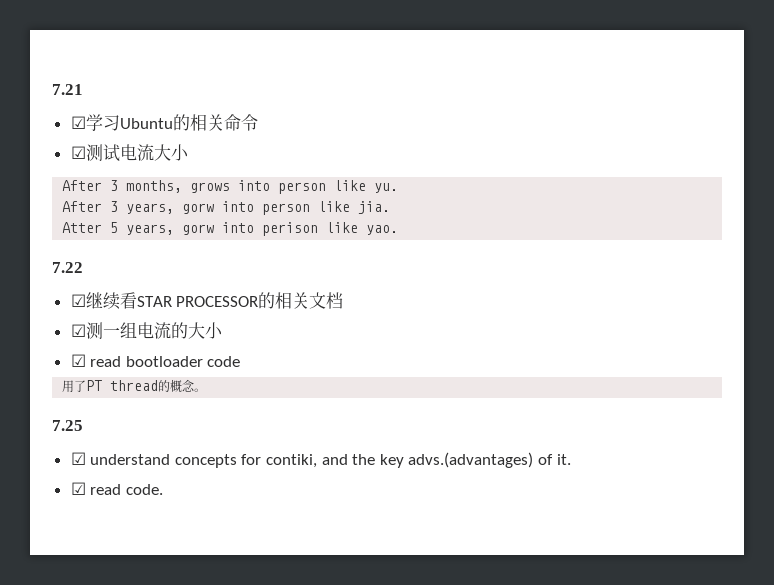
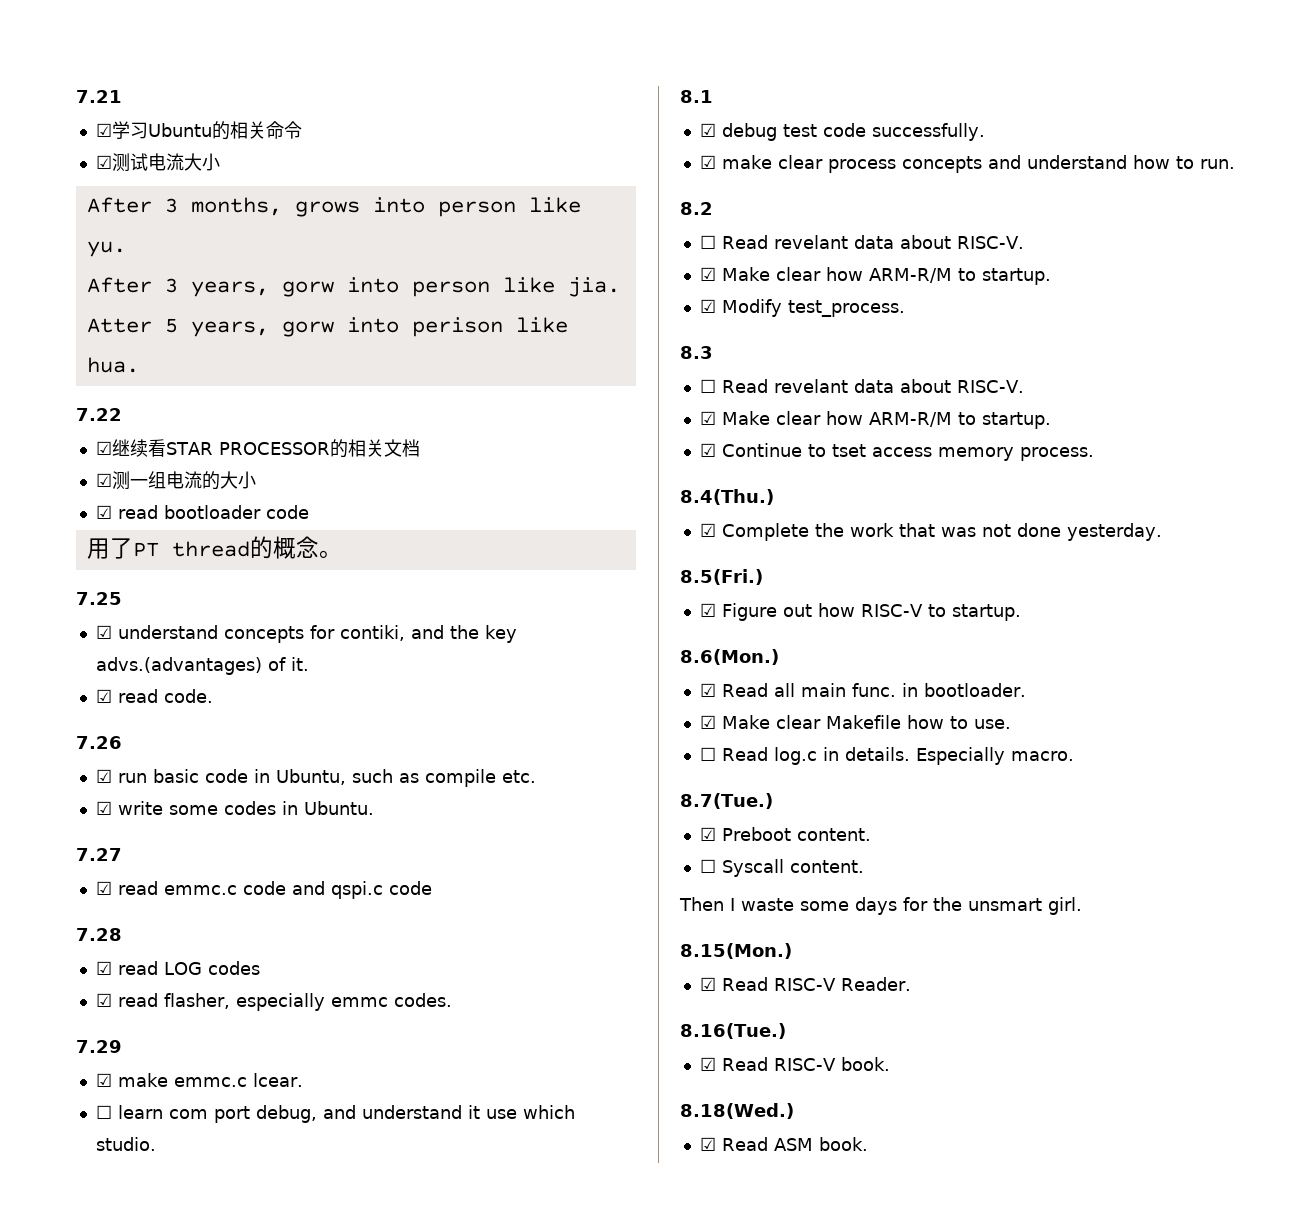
[366,225,399,235] yao. -> [86,357,139,373] hua.
(163, 489) none -> [76,736,122,749] [95,769,536,787] [95,801,374,815] [76,848,122,861] [95,881,432,899] [76,928,122,941] [95,961,260,975] [95,993,452,1011] [76,1040,122,1053] [95,1073,303,1087] [95,1105,575,1123] [95,1137,156,1151] [680,90,713,103] [699,123,985,141] [699,155,1235,173] [680,202,713,215] [699,235,1024,249] [699,267,1051,285] [699,299,905,317] [680,346,713,359] [699,379,1024,393] [699,411,1051,429] [699,443,1094,461] [680,489,774,505] [699,523,1162,541] [680,569,763,585] [699,603,1021,621] [680,649,779,665] [699,683,1026,697] [699,715,1011,729] [699,747,1074,765] [680,793,773,809] [699,827,871,841] [699,859,864,877] [679,897,1082,915] [680,943,792,959] [699,977,911,991] [680,1023,786,1039] [699,1057,890,1071] [680,1103,794,1119] [699,1137,868,1151] // 7.26 // ☑ run basic code in Ubuntu, such as compile etc. // ☑ write some codes in Ubuntu. // 7.27 // ☑ read emmc.c code and qspi.c code // 7.28 // ☑ read LOG codes // ☑ read flasher, especially emmc codes. // 7.29 // ☑ make emmc.c lcear. // ☐ learn com port debug, and understand it use which studio. // 8.1 // ☑ debug test code successfully. // ☑ make clear process concepts and understand how to run. // 8.2 // ☐ Read revelant data about RISC-V. // ☑ Make clear how ARM-R/M to startup. // ☑ Modify test_process. // 8.3 // ☐ Read revelant data about RISC-V. // ☑ Make clear how ARM-R/M to startup. // ☑ Continue to tset access memory process. // 8.4(Thu.) // ☑ Complete the work that was not done yesterday. // 8.5(Fri.) // ☑ Figure out how RISC-V to startup. // 8.6(Mon.) // ☑ Read all main func. in bootloader. // ☑ Make clear Makefile how to use. // ☐ Read log.c in details. Especially macro. // 8.7(Tue.) // ☑ Preboot content. // ☐ Syscall content. // Then I waste some days for the unsmart girl. // 8.15(Mon.) // ☑ Read RISC-V Reader. // 8.16(Tue.) // ☑ Read RISC-V book. // 8.18(Wed.) // ☑ Read ASM book.

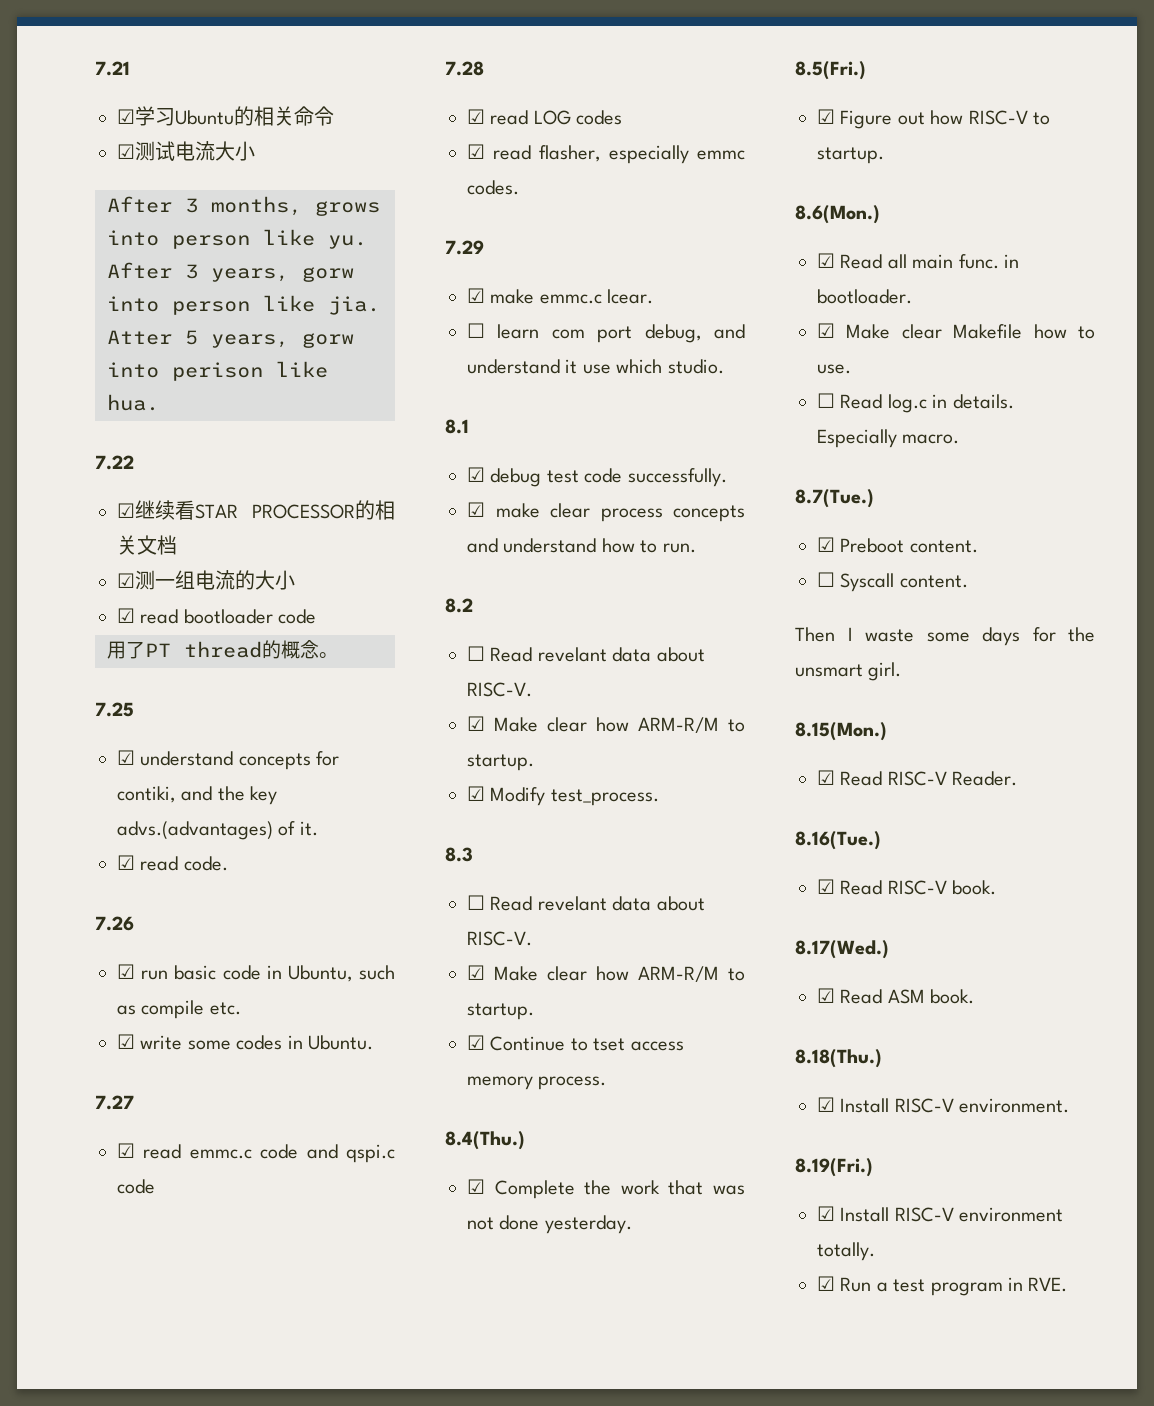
[680,1103,794,1119] 8.18(Wed.) -> [795,940,889,959] 8.17(Wed.)
(868, 1144) none -> [795,1049,882,1068] [817,1097,1070,1113] [795,1158,873,1177] [817,1206,1064,1222] [817,1242,875,1261] [817,1276,1068,1296] // 8.18(Thu.) // ☑ Install RISC-V environment. // 8.19(Fri.) // ☑ Install RISC-V environment totally. // ☑ Run a test program in RVE.

